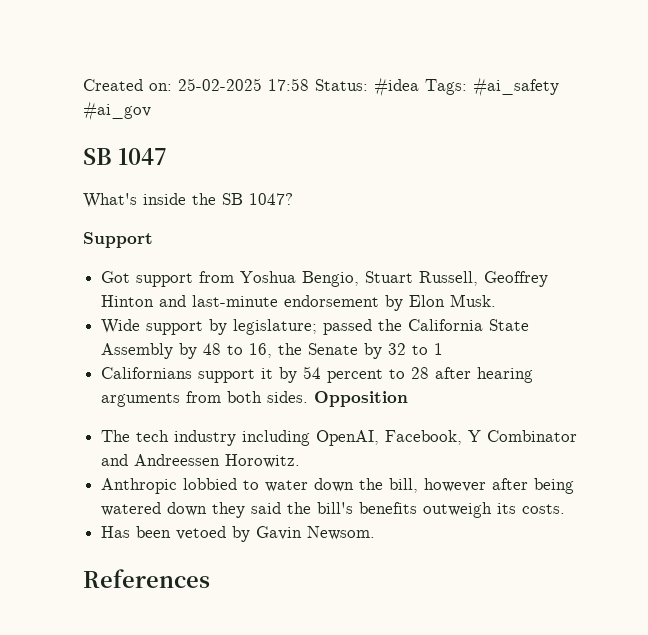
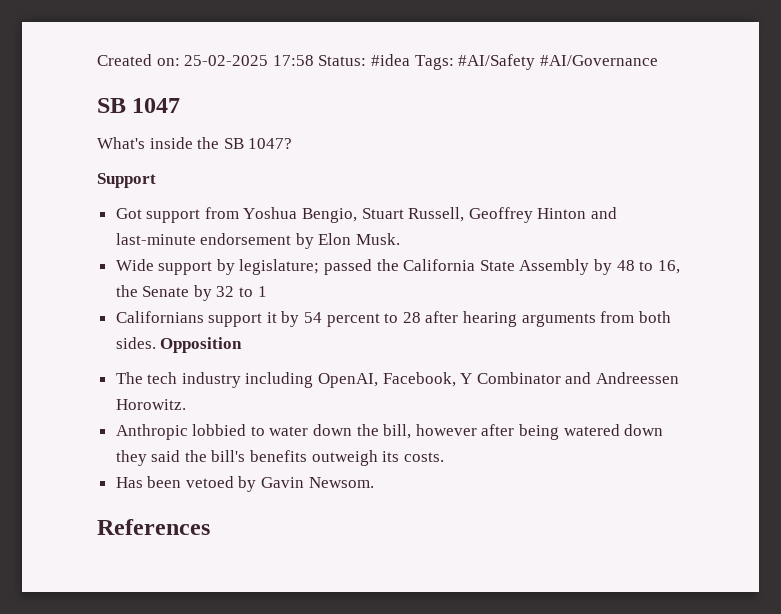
[473,77,559,97] [83,101,151,121] #ai_safety #ai_gov -> [458,54,658,70] #AI/Safety #AI/Governance

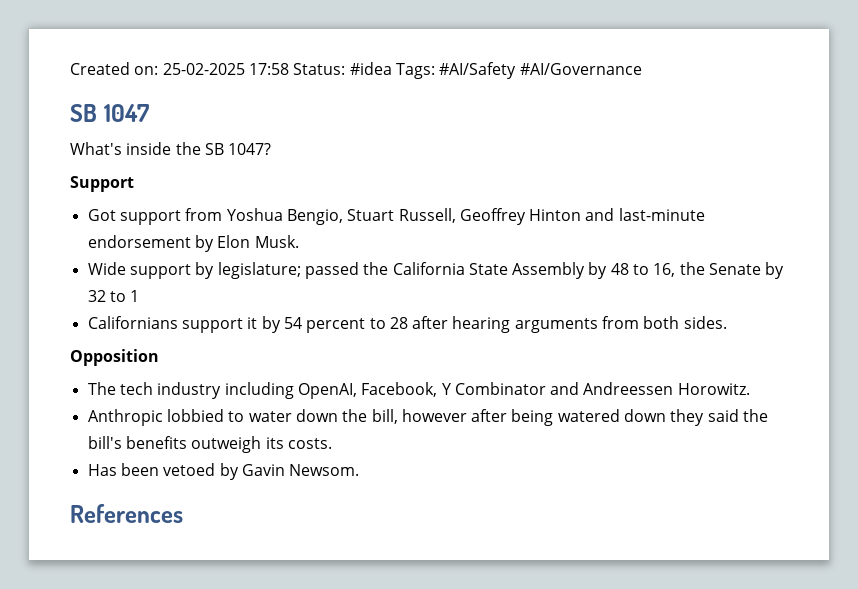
(156, 343) none -> (727, 322) //

